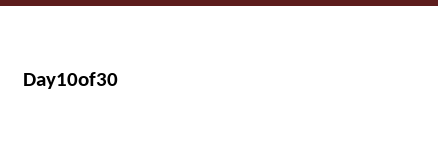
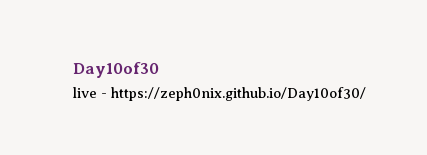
(118, 80) none -> [73,87,366,101] // live - https://zeph0nix.github.io/Day10of30/

